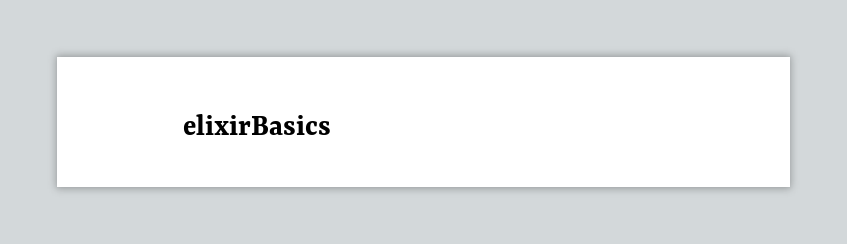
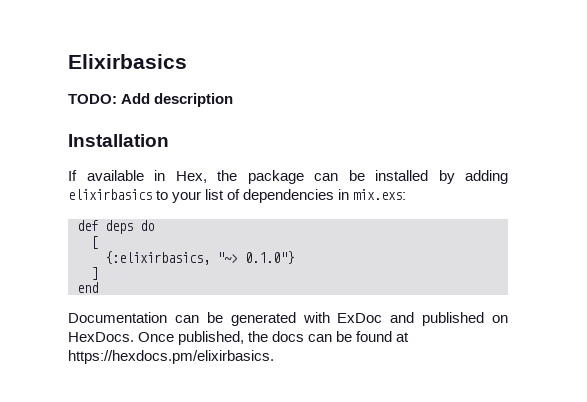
[183,114,331,135] elixirBasics -> [68,54,187,69] [68,93,234,107] [68,134,169,147] [68,170,508,184] [68,189,407,203] [77,220,154,234] [91,236,98,249] [105,251,294,265] [91,267,98,280] [77,282,98,293] [68,312,508,326] [68,331,410,345] [68,350,274,364] Elixirbasics // TODO: Add description // Installation // If available in Hex, the package can be installed by adding elixirbasics to your list of dependencies in mix.exs: // def deps do // [ // {:elixirbasics, "~> 0.1.0"} // ] // end // Documentation can be generated with ExDoc and published on HexDocs. Once published, the docs can be found at https://hexdocs.pm/elixirbasics.

